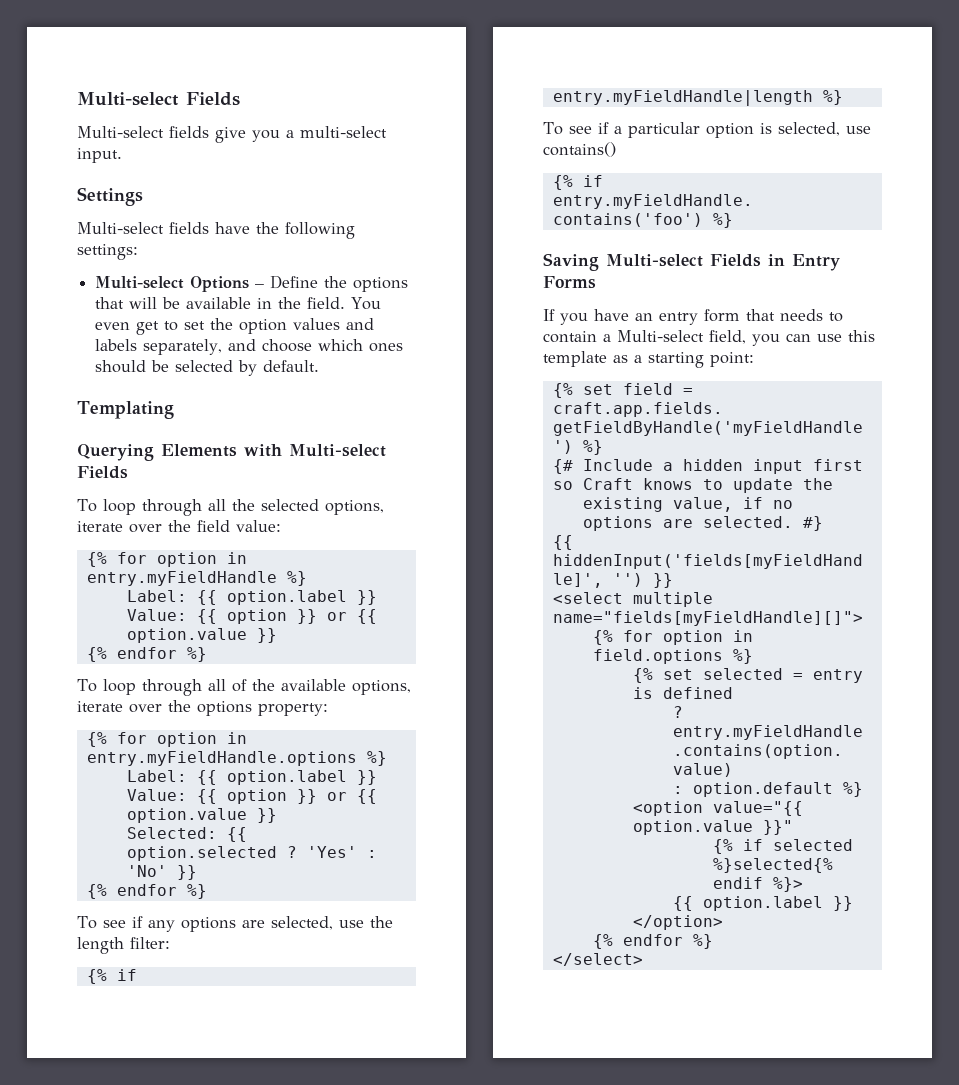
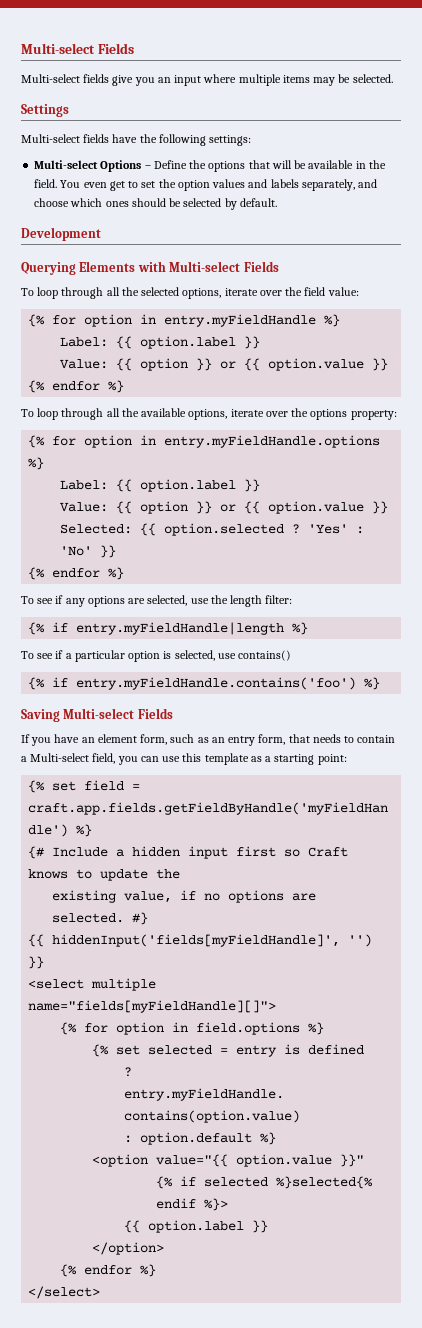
[286,126,387,138] [77,148,122,163] a multi-select input. -> [157,74,393,86] an input where multiple items may be selected.
[77,401,174,419] Templating -> [21,227,101,241] Development
[231,679,247,692] of -> (120, 412) none
[768,254,840,271] [543,276,596,289] in Entry Forms -> (173, 713) none
[659,309,740,325] entry form -> [97,734,286,746] element form, such as an entry form,

